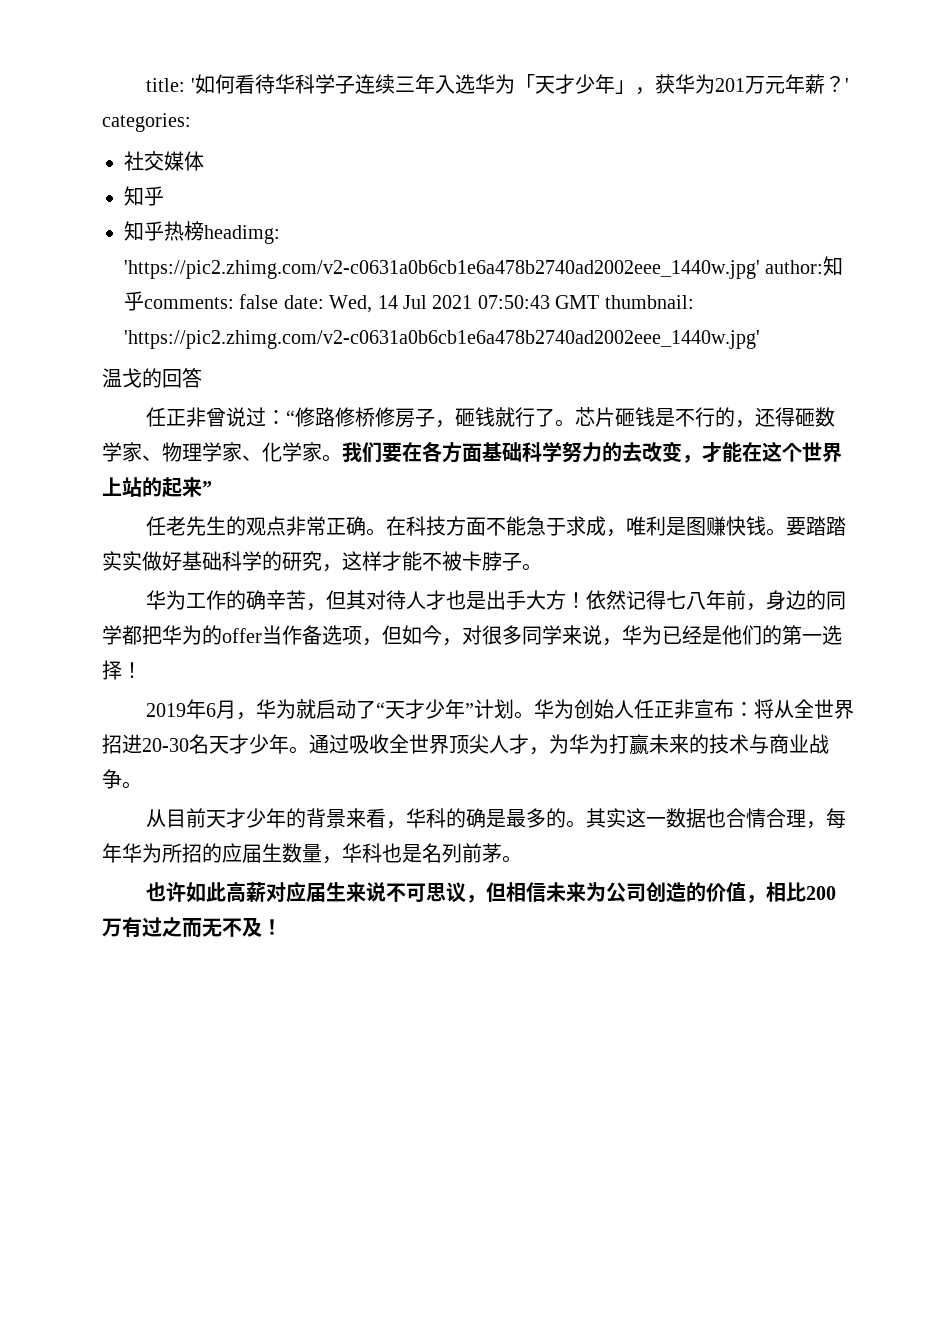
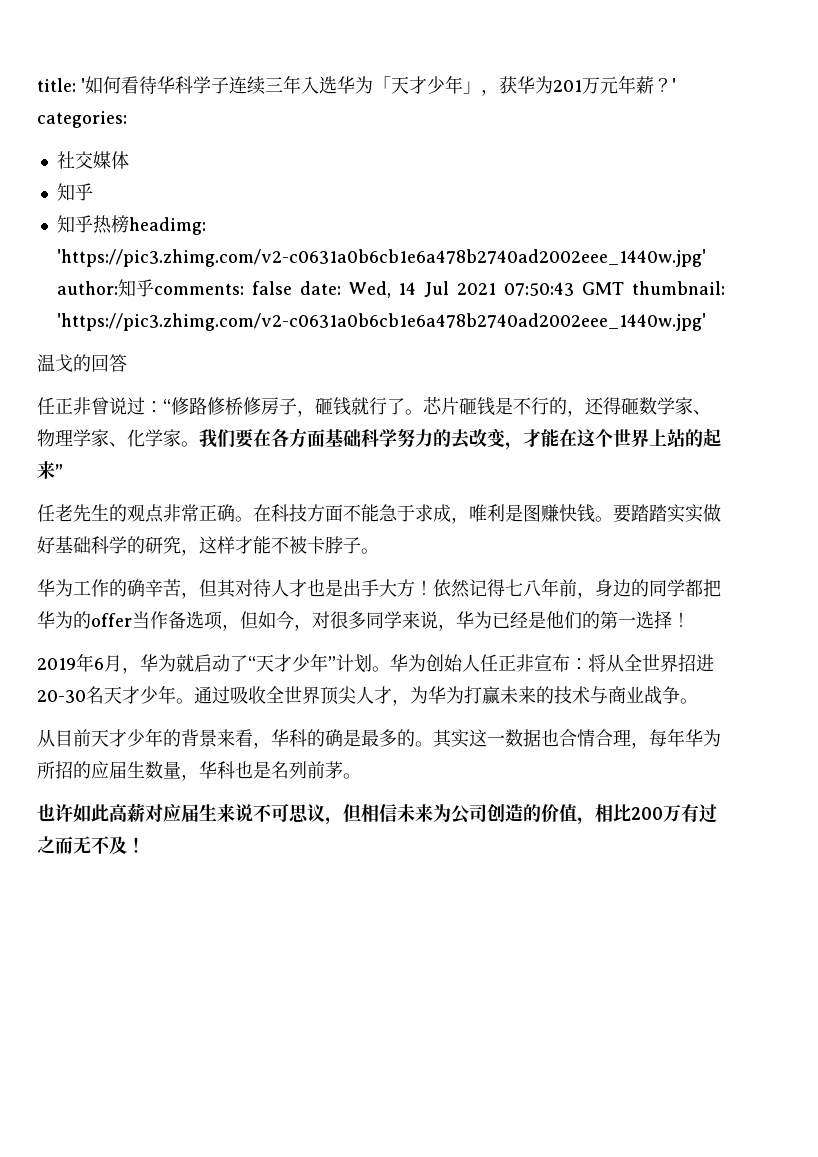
[124,260,760,279] 'https://pic2.zhimg.com/v2-c0631a0b6cb1e6a478b2740ad2002eee_1440w.jpg' -> [56,249,706,267] 'https://pic3.zhimg.com/v2-c0631a0b6cb1e6a478b2740ad2002eee_1440w.jpg'
[124,330,760,349] 'https://pic2.zhimg.com/v2-c0631a0b6cb1e6a478b2740ad2002eee_1440w.jpg' -> [56,313,706,331] 'https://pic3.zhimg.com/v2-c0631a0b6cb1e6a478b2740ad2002eee_1440w.jpg'

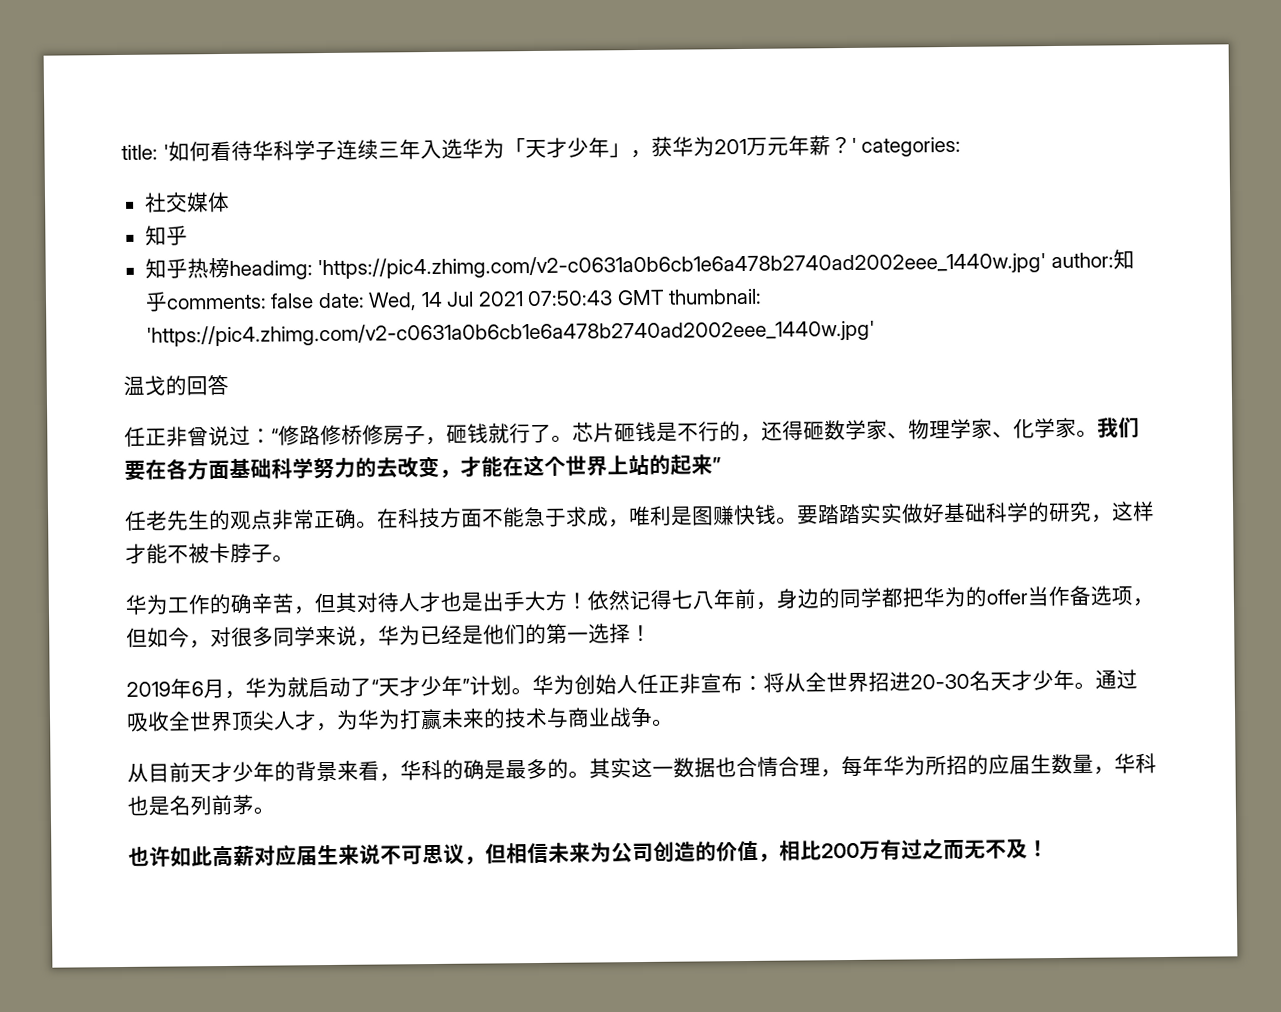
[56,249,706,267] 'https://pic3.zhimg.com/v2-c0631a0b6cb1e6a478b2740ad2002eee_1440w.jpg' -> [317,252,1047,280] 'https://pic4.zhimg.com/v2-c0631a0b6cb1e6a478b2740ad2002eee_1440w.jpg'
[56,313,706,331] 'https://pic3.zhimg.com/v2-c0631a0b6cb1e6a478b2740ad2002eee_1440w.jpg' -> [145,319,875,347] 'https://pic4.zhimg.com/v2-c0631a0b6cb1e6a478b2740ad2002eee_1440w.jpg'

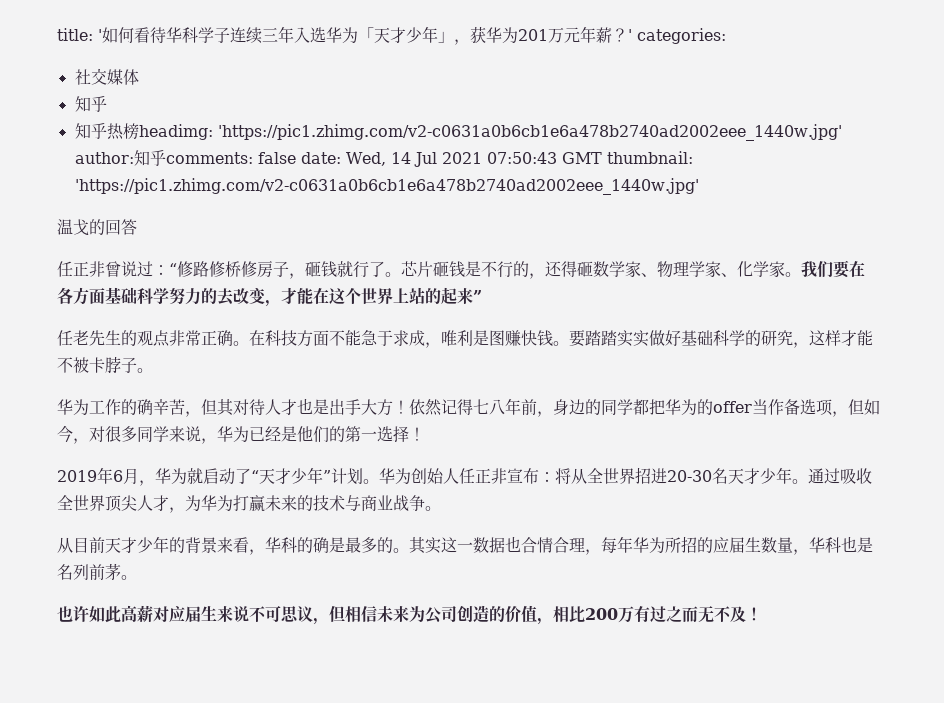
[317,252,1047,280] 'https://pic4.zhimg.com/v2-c0631a0b6cb1e6a478b2740ad2002eee_1440w.jpg' -> [217,124,842,141] 'https://pic1.zhimg.com/v2-c0631a0b6cb1e6a478b2740ad2002eee_1440w.jpg'
[145,319,875,347] 'https://pic4.zhimg.com/v2-c0631a0b6cb1e6a478b2740ad2002eee_1440w.jpg' -> [74,178,699,195] 'https://pic1.zhimg.com/v2-c0631a0b6cb1e6a478b2740ad2002eee_1440w.jpg'

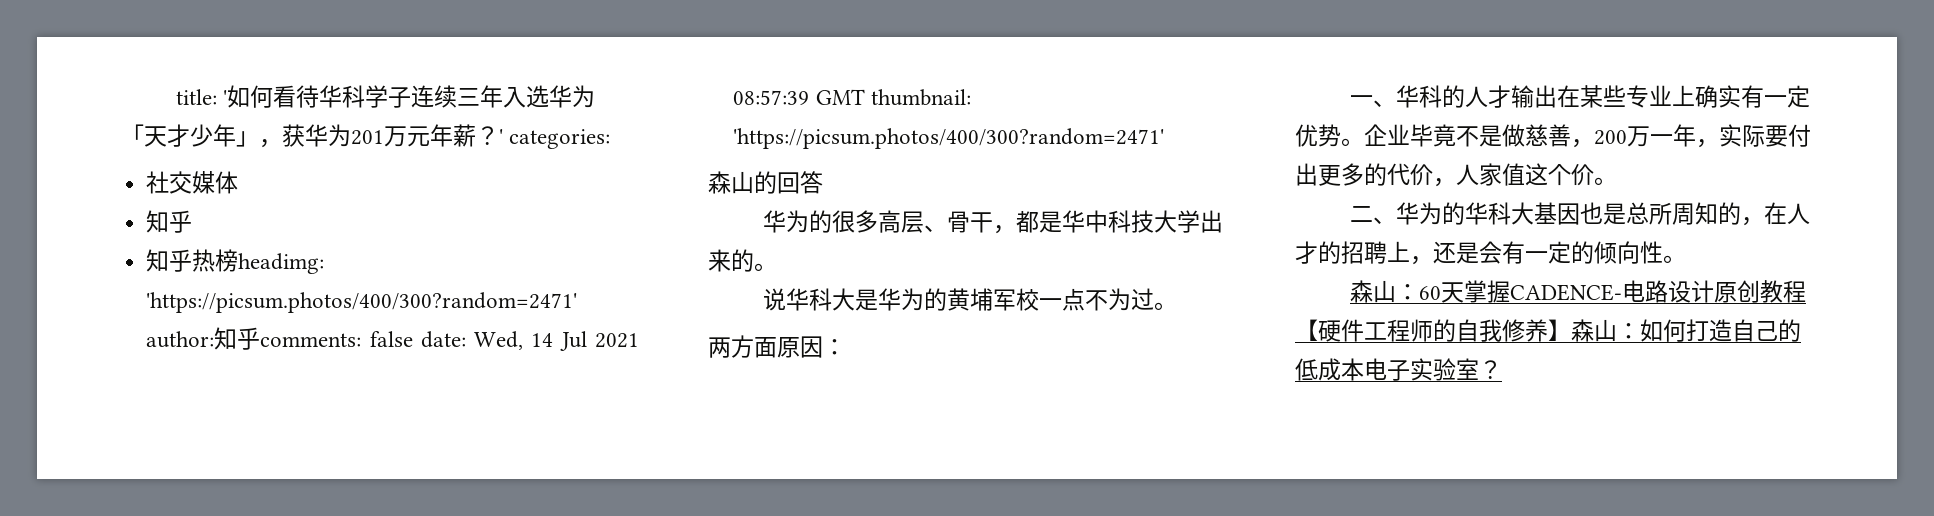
[217,124,842,141] 'https://pic1.zhimg.com/v2-c0631a0b6cb1e6a478b2740ad2002eee_1440w.jpg' -> [146,292,578,313] 'https://picsum.photos/400/300?random=2471'
[486,152,557,164] 07:50:43 -> [733,90,810,105] 08:57:39
[74,178,699,195] [57,219,89,236] 'https://pic1.zhimg.com/v2-c0631a0b6cb1e6a478b2740ad2002eee_1440w.jpg' // 温戈 -> [733,128,1165,149] [708,171,754,194] 'https://picsum.photos/400/300?random=2471' // 森山
[57,260,865,279] [57,287,482,307] [57,330,873,348] [57,356,153,373] [57,398,880,417] [57,425,425,444] [57,467,872,486] [57,495,441,513] [57,536,873,555] [57,563,137,580] [57,605,762,625] 任正非曾说过：“修路修桥修房子，砸钱就行了。芯片砸钱是不行的，还得砸数学家、物理学家、化学家。我们要在各方面基础科学努力的去改变，才能在这个世界上站的起来” // 任老先生的观点非常正确。在科技方面不能急于求成，唯利是图赚快钱。要踏踏实实做好基础科学的研究，这样才能不被卡脖子。 // 华为工作的确辛苦，但其对待人才也是出手大方！依然记得七八年前，身边的同学都把华为的offer当作备选项，但如今，对很多同学来说，华为已经是他们的第一选择！ // 2019年6月，华为就启动了“天才少年”计划。华为创始人任正非宣布：将从全世界招进20-30名天才少年。通过吸收全世界顶尖人才，为华为打赢未来的技术与商业战争。 // 从目前天才少年的背景来看，华科的确是最多的。其实这一数据也合情合理，每年华为所招的应届生数量，华科也是名列前茅。 // 也许如此高薪对应届生来说不可思议，但相信未来为公司创造的价值，相比200万有过之而无不及！ -> [762,210,1223,234] [708,249,777,272] [762,288,1177,311] [708,335,846,358] [1349,85,1810,108] [1295,124,1811,148] [1295,163,1617,187] [1349,202,1810,226] [1295,241,1686,265] [1349,280,1806,303] [1295,319,1801,342] [1295,358,1502,381] 华为的很多高层、骨干，都是华中科技大学出来的。 // 说华科大是华为的黄埔军校一点不为过。 // 两方面原因： // 一、华科的人才输出在某些专业上确实有一定优势。企业毕竟不是做慈善，200万一年，实际要付出更多的代价，人家值这个价。 // 二、华为的华科大基因也是总所周知的，在人才的招聘上，还是会有一定的倾向性。 // 森山：60天掌握CADENCE-电路设计原创教程【硬件工程师的自我修养】森山：如何打造自己的低成本电子实验室？

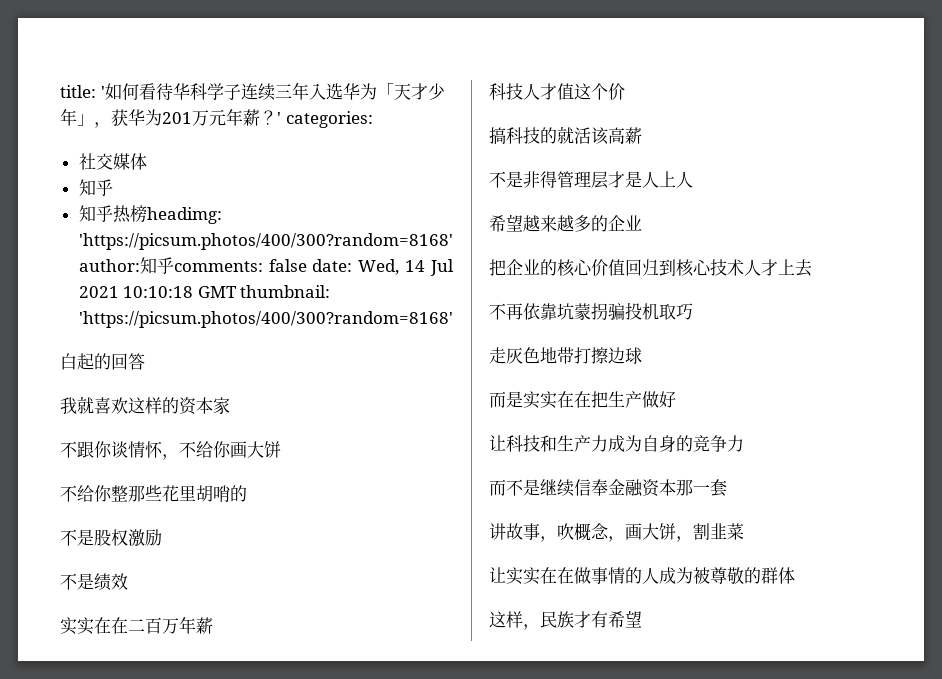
[146,292,578,313] 'https://picsum.photos/400/300?random=2471' -> [78,233,453,250] 'https://picsum.photos/400/300?random=8168'
[733,90,810,105] 08:57:39 -> [123,286,194,298] 10:10:18
[733,128,1165,149] [708,171,754,194] 'https://picsum.photos/400/300?random=2471' // 森山 -> [78,311,453,328] [60,353,94,370] 'https://picsum.photos/400/300?random=8168' // 白起
[762,210,1223,234] [708,249,777,272] [762,288,1177,311] [708,335,846,358] [1349,85,1810,108] [1295,124,1811,148] [1295,163,1617,187] [1349,202,1810,226] [1295,241,1686,265] [1349,280,1806,303] [1295,319,1801,342] [1295,358,1502,381] 华为的很多高层、骨干，都是华中科技大学出来的。 // 说华科大是华为的黄埔军校一点不为过。 // 两方面原因： // 一、华科的人才输出在某些专业上确实有一定优势。企业毕竟不是做慈善，200万一年，实际要付出更多的代价，人家值这个价。 // 二、华为的华科大基因也是总所周知的，在人才的招聘上，还是会有一定的倾向性。 // 森山：60天掌握CADENCE-电路设计原创教程【硬件工程师的自我修养】森山：如何打造自己的低成本电子实验室？ -> [60,396,230,415] [60,441,281,460] [60,485,247,502] [60,529,162,547] [60,573,128,591] [60,616,213,635] [489,83,625,100] [489,126,642,145] [489,171,693,189] [489,214,642,232] [489,259,812,277] [489,302,693,320] [489,347,642,364] [489,391,676,409] [489,435,744,452] [489,479,727,497] [489,523,744,542] [489,567,795,585] [489,610,642,630] 我就喜欢这样的资本家 // 不跟你谈情怀，不给你画大饼 // 不给你整那些花里胡哨的 // 不是股权激励 // 不是绩效 // 实实在在二百万年薪 // 科技人才值这个价 // 搞科技的就活该高薪 // 不是非得管理层才是人上人 // 希望越来越多的企业 // 把企业的核心价值回归到核心技术人才上去 // 不再依靠坑蒙拐骗投机取巧 // 走灰色地带打擦边球 // 而是实实在在把生产做好 // 让科技和生产力成为自身的竞争力 // 而不是继续信奉金融资本那一套 // 讲故事，吹概念，画大饼，割韭菜 // 让实实在在做事情的人成为被尊敬的群体 // 这样，民族才有希望

